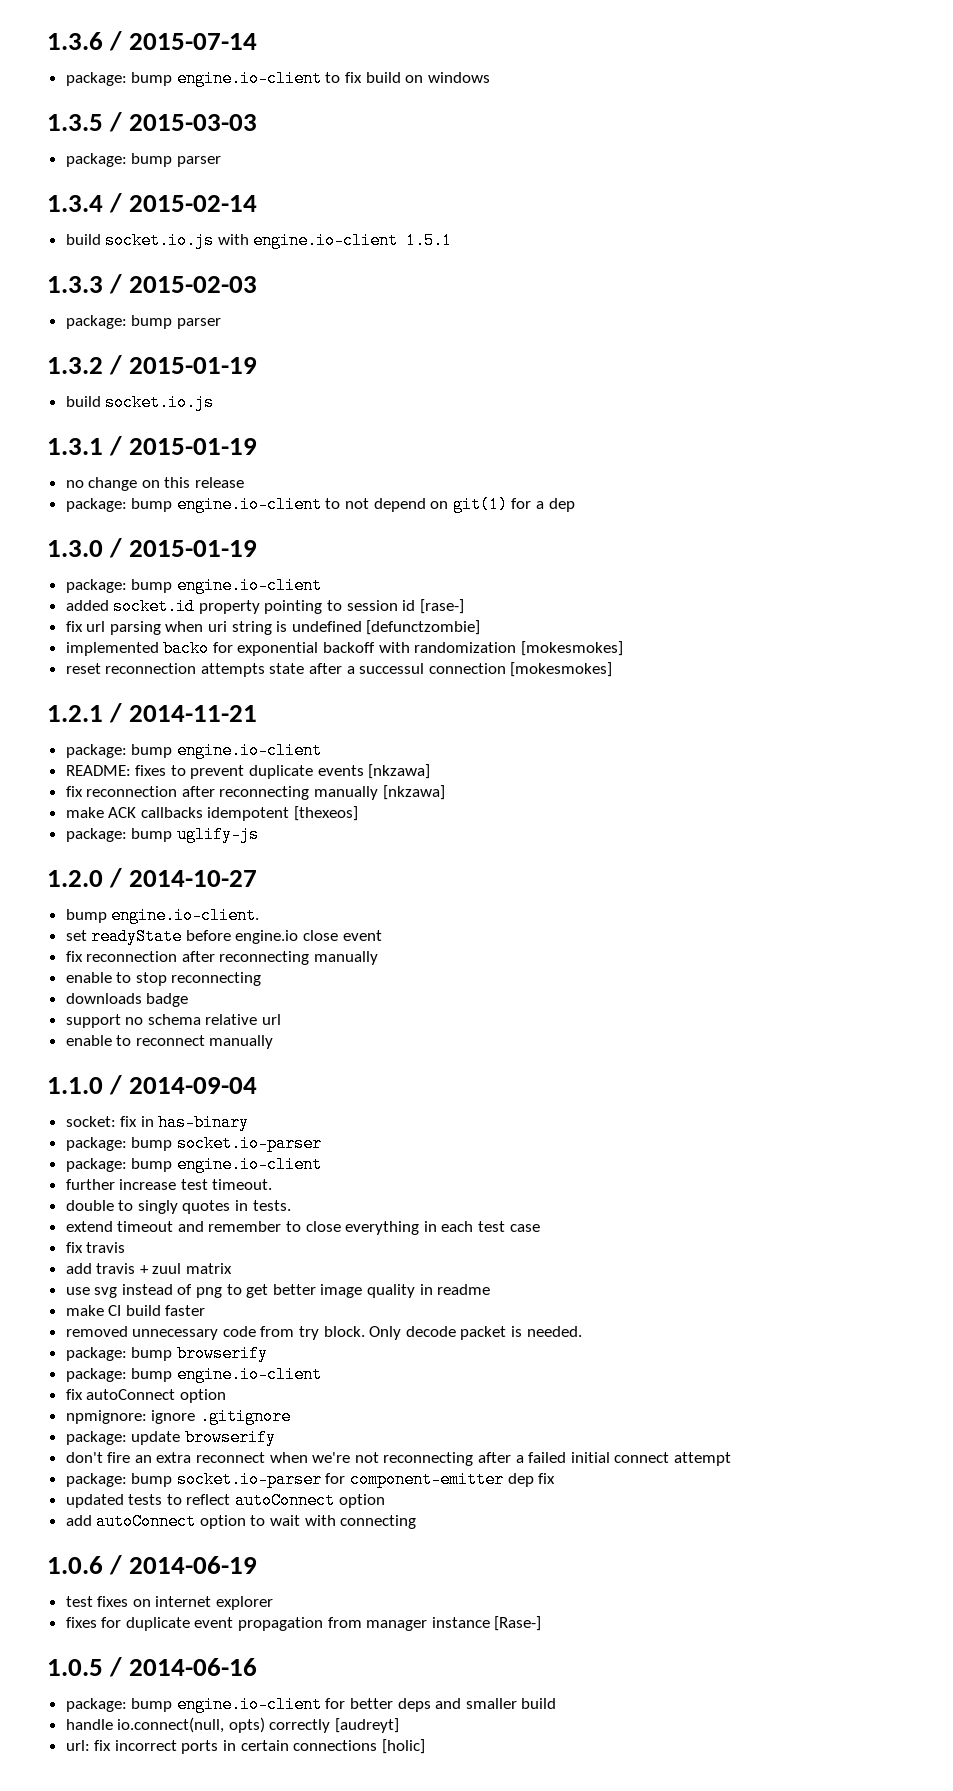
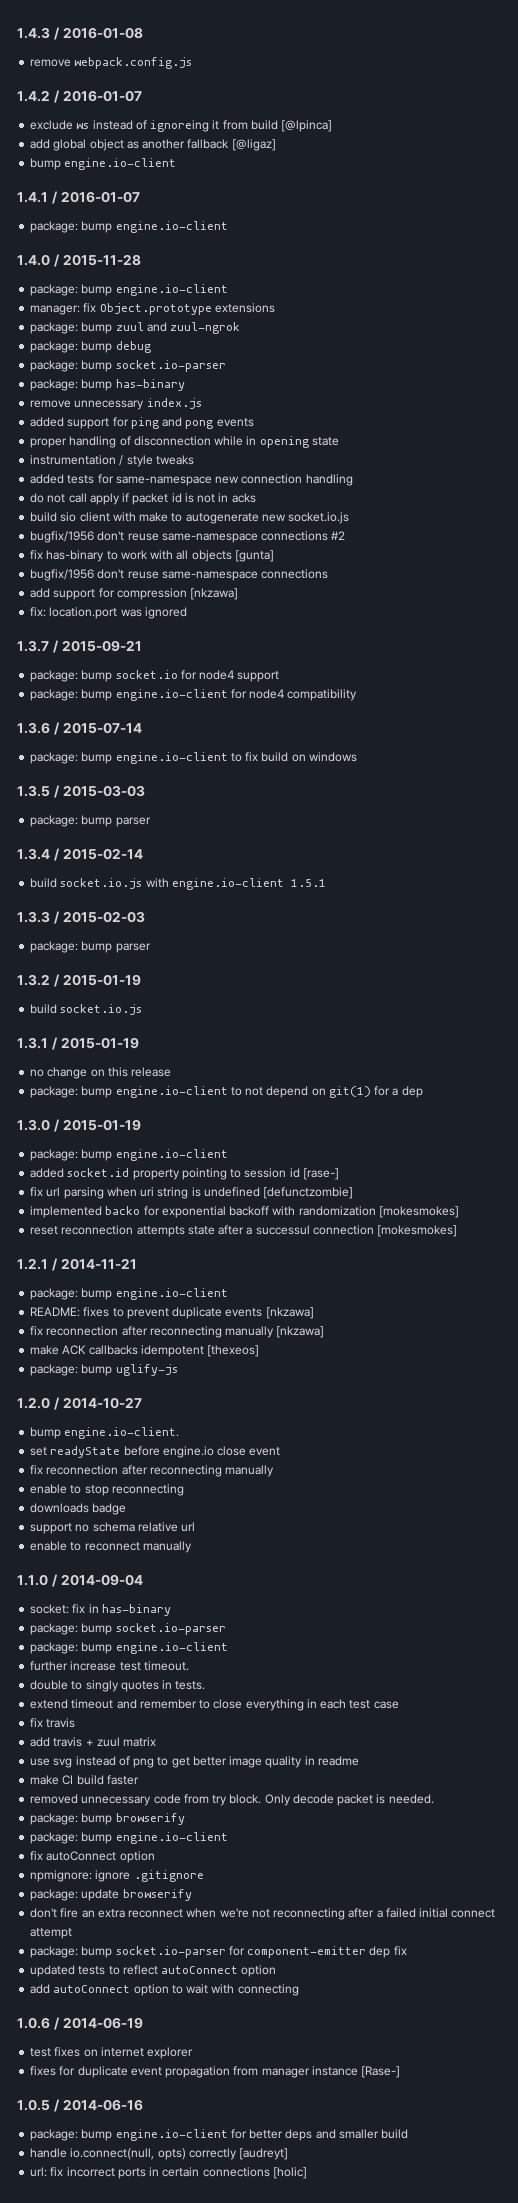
(47, 41) none -> [17,27,143,40] [30,57,193,69] [17,90,142,103] [30,120,333,132] [30,139,276,151] [30,158,177,170] [17,191,140,204] [30,221,228,233] [17,254,141,267] [30,284,228,296] [30,303,275,315] [30,322,241,334] [30,341,151,353] [30,360,226,372] [30,379,185,391] [30,398,202,410] [30,417,254,429] [30,436,339,448] [30,455,194,467] [30,474,353,486] [30,493,256,505] [30,512,350,524] [30,531,346,543] [30,550,274,562] [30,569,329,581] [30,588,239,600] [30,607,187,619] [17,640,142,653] [30,670,280,682] [30,689,358,701] 1.4.3 / 2016-01-08 // remove webpack.config.js // 1.4.2 / 2016-01-07 // exclude ws instead of ignoreing it from build [@lpinca] // add global object as another fallback [@ligaz] // bump engine.io-client // 1.4.1 / 2016-01-07 // package: bump engine.io-client // 1.4.0 / 2015-11-28 // package: bump engine.io-client // manager: fix Object.prototype extensions // package: bump zuul and zuul-ngrok // package: bump debug // package: bump socket.io-parser // package: bump has-binary // remove unnecessary index.js // added support for ping and pong events // proper handling of disconnection while in opening state // instrumentation / style tweaks // added tests for same-namespace new connection handling // do not call apply if packet id is not in acks // build sio client with make to autogenerate new socket.io.js // bugfix/1956 don't reuse same-namespace connections #2 // fix has-binary to work with all objects [gunta] // bugfix/1956 don't reuse same-namespace connections // add support for compression [nkzawa] // fix: location.port was ignored // 1.3.7 / 2015-09-21 // package: bump socket.io for node4 support // package: bump engine.io-client for node4 compatibility //

